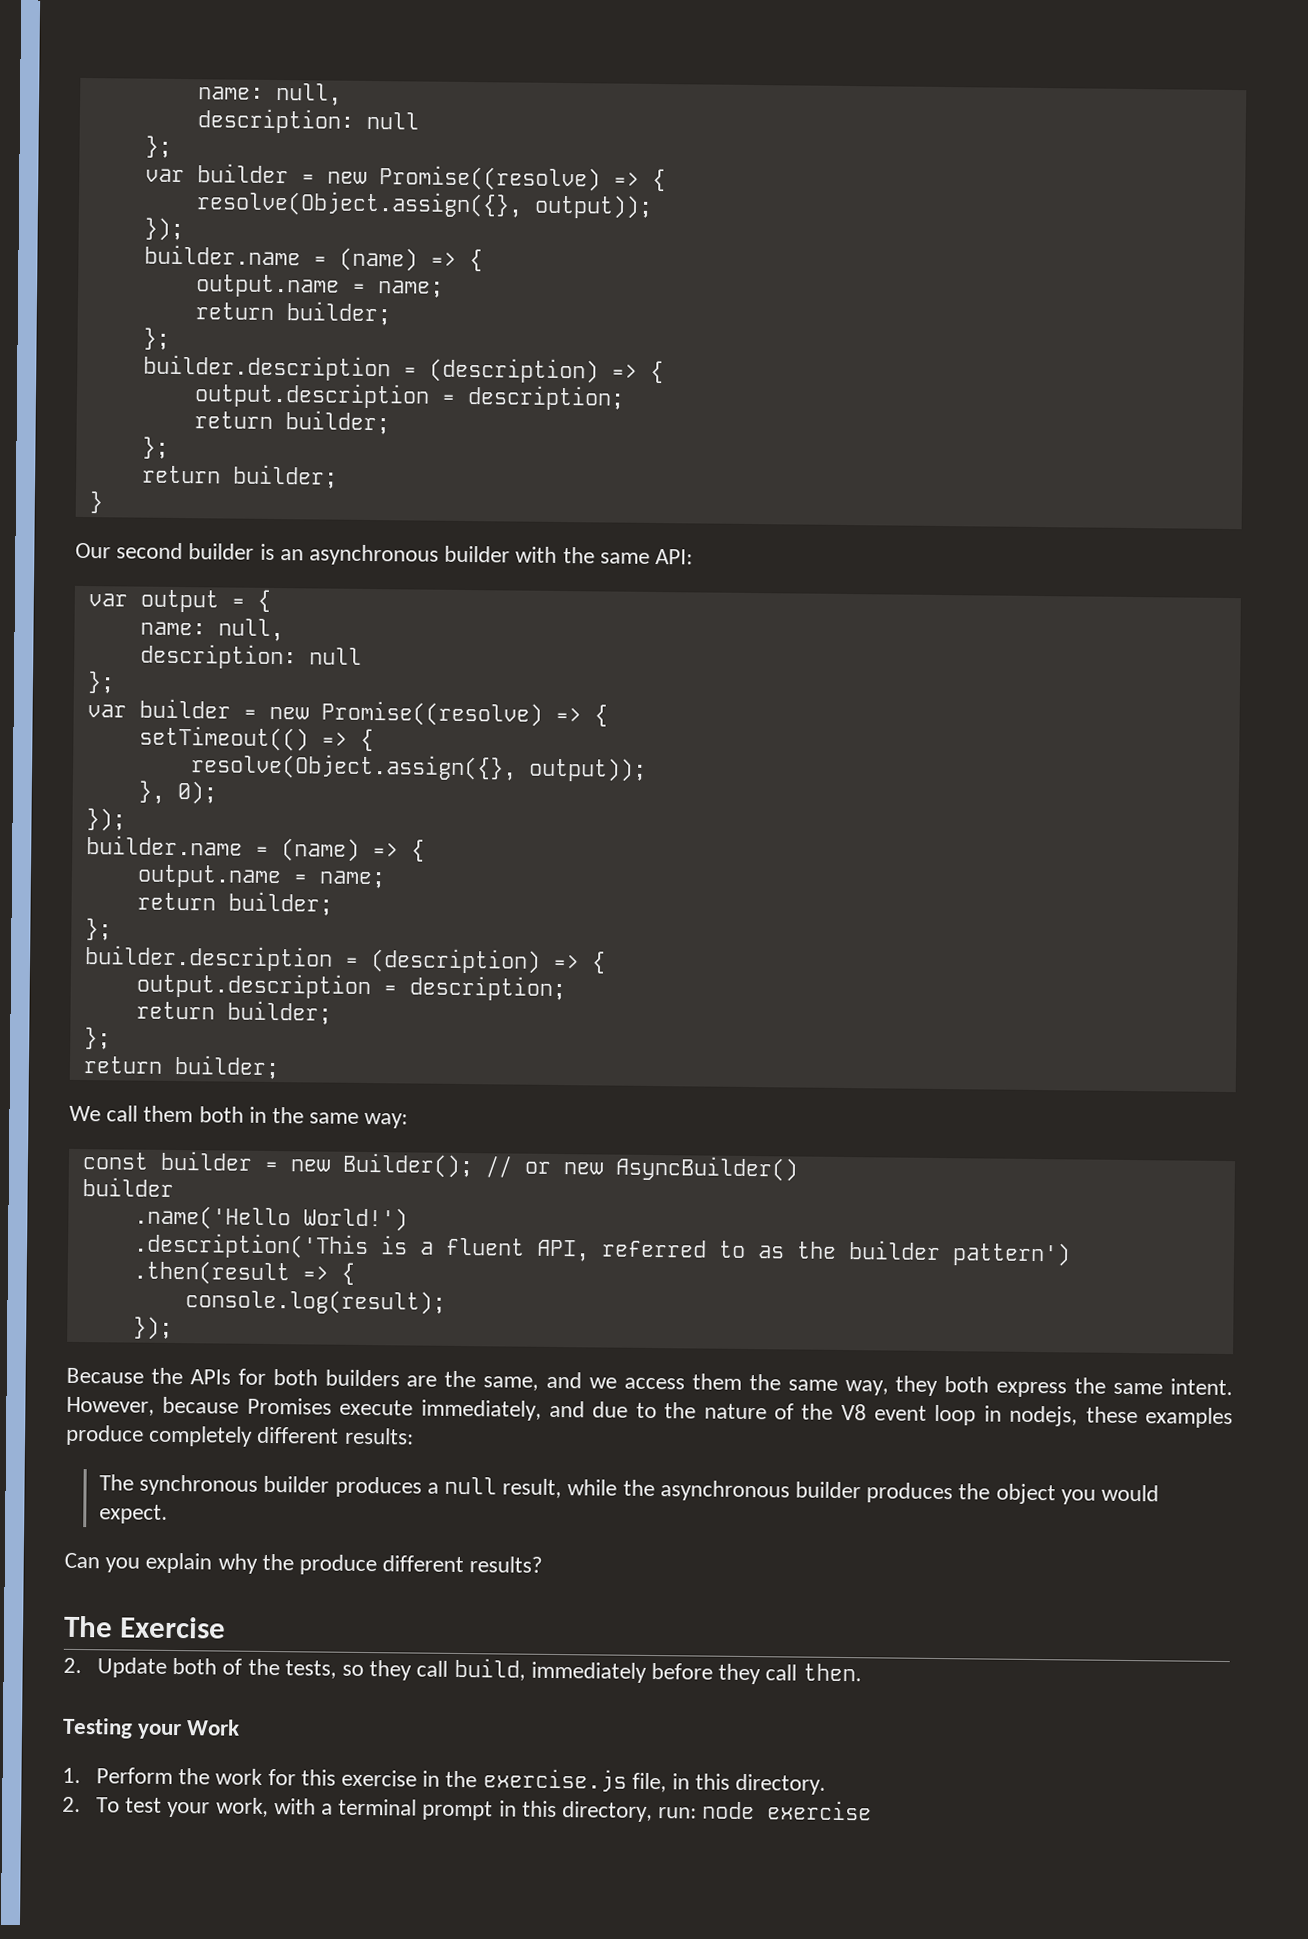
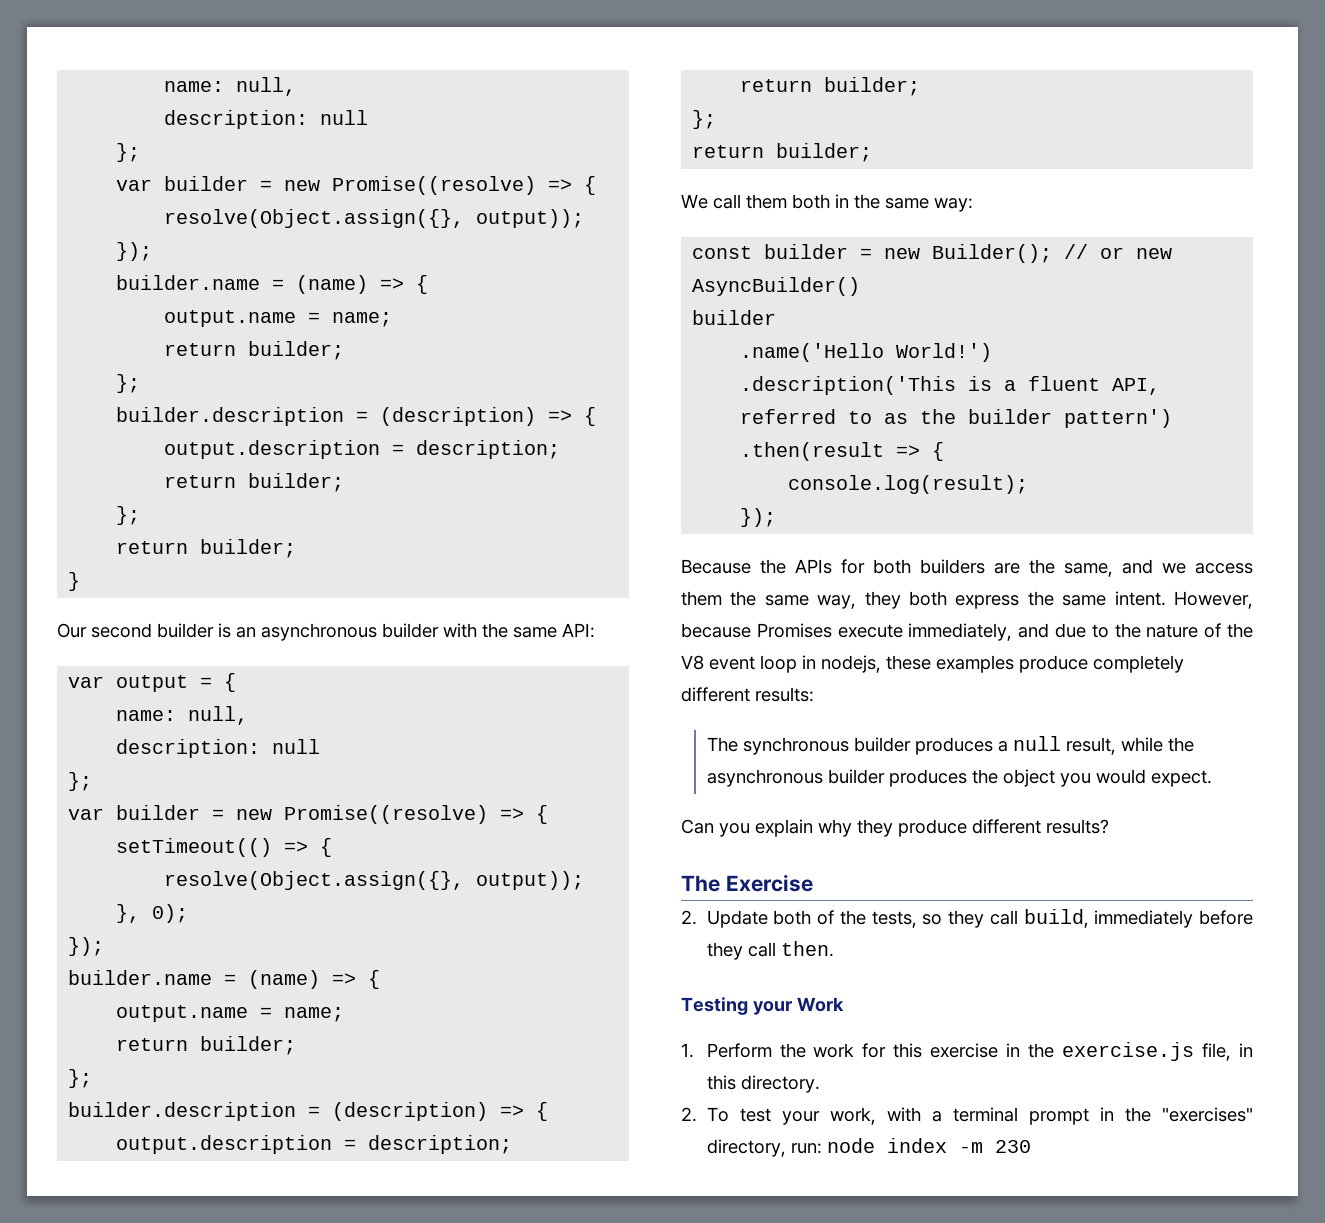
[261,1553,294,1571] the -> [857,819,893,837] they
[521,1800,557,1818] this -> [1124,1107,1253,1122] the "exercises"
[767,1800,873,1821] exercise -> [886,1138,1031,1153] index -m 230

